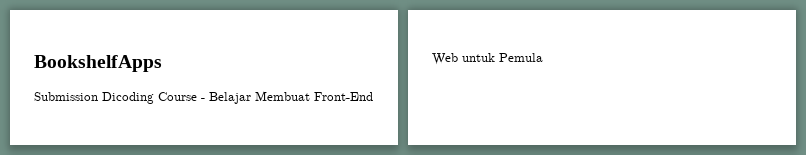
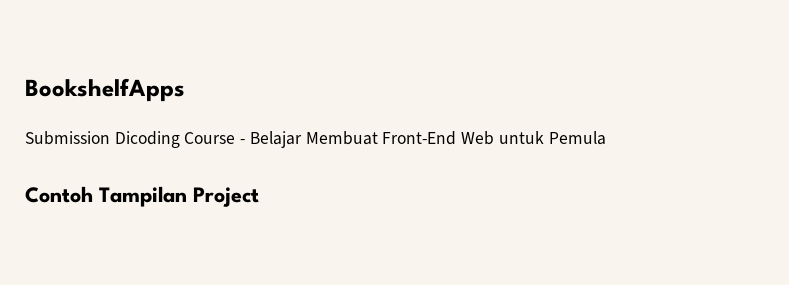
(543, 57) none -> [25,186,259,207] // Contoh Tampilan Project

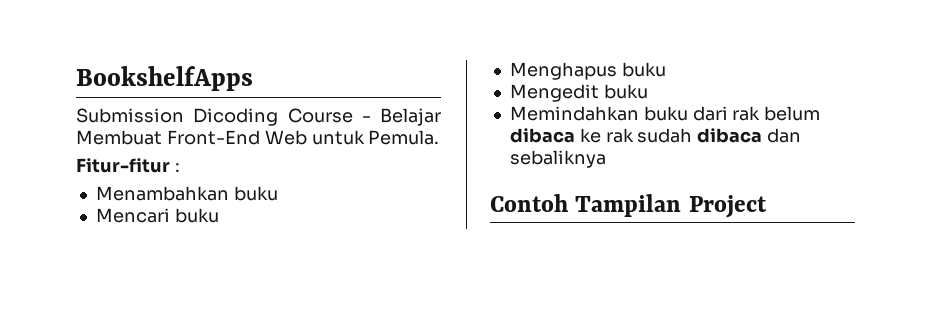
[548,131,606,145] Pemula -> [368,130,440,145] [76,158,180,173] [95,186,278,201] [95,208,219,223] [509,62,666,80] [509,84,648,102] [509,106,821,121] [509,128,802,143] [509,150,606,168] Pemula. // Fitur-fitur : // Menambahkan buku // Mencari buku // Menghapus buku // Mengedit buku // Memindahkan buku dari rak belum dibaca ke rak sudah dibaca dan sebaliknya

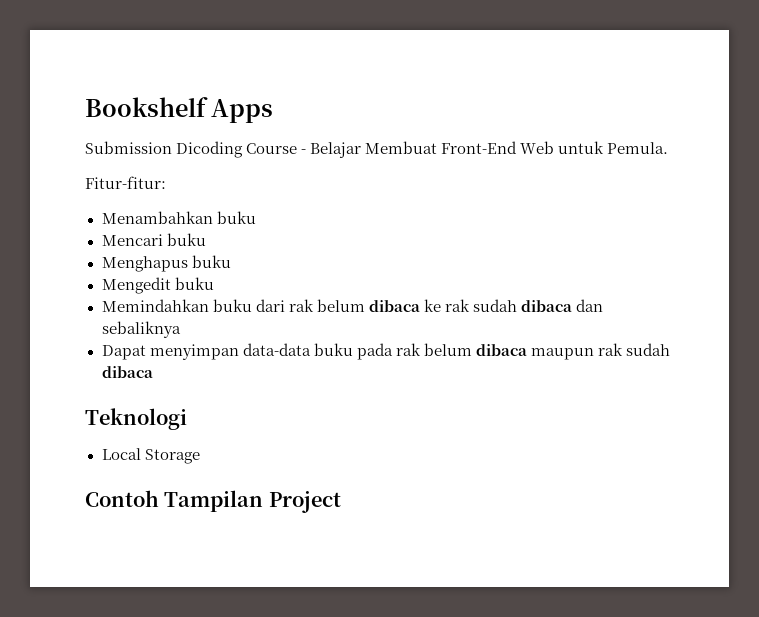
[76,66,253,91] BookshelfApps -> [85,97,274,123] Bookshelf Apps
[76,158,180,173] Fitur-fitur : -> [85,176,166,189] Fitur-fitur:
(606, 159) none -> [101,343,670,360] [101,366,153,378] [85,408,187,430] [101,448,200,464] // Dapat menyimpan data-data buku pada rak belum dibaca maupun rak sudah dibaca // Teknologi // Local Storage

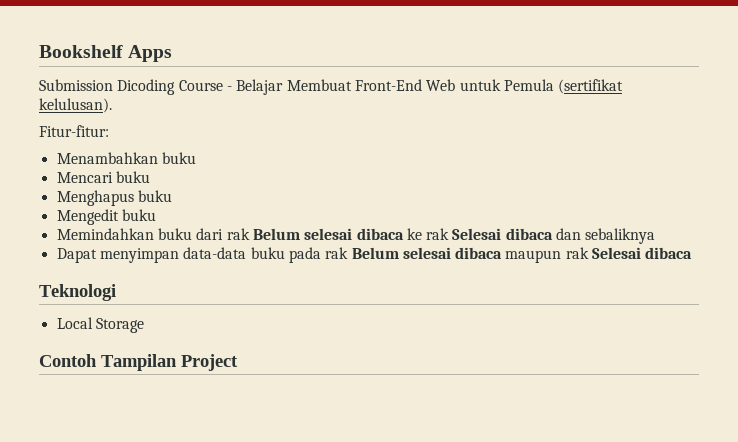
[607,142,669,154] Pemula. -> [503,79,624,94] [39,98,112,113] Pemula (sertifikat kelulusan).
[316,299,365,312] belum -> [252,228,353,240] Belum selesai
[472,299,517,312] sudah -> [452,228,502,240] Selesai
[423,343,472,356] belum -> [351,247,451,259] Belum selesai
[626,343,670,356] sudah -> [592,247,642,259] Selesai

